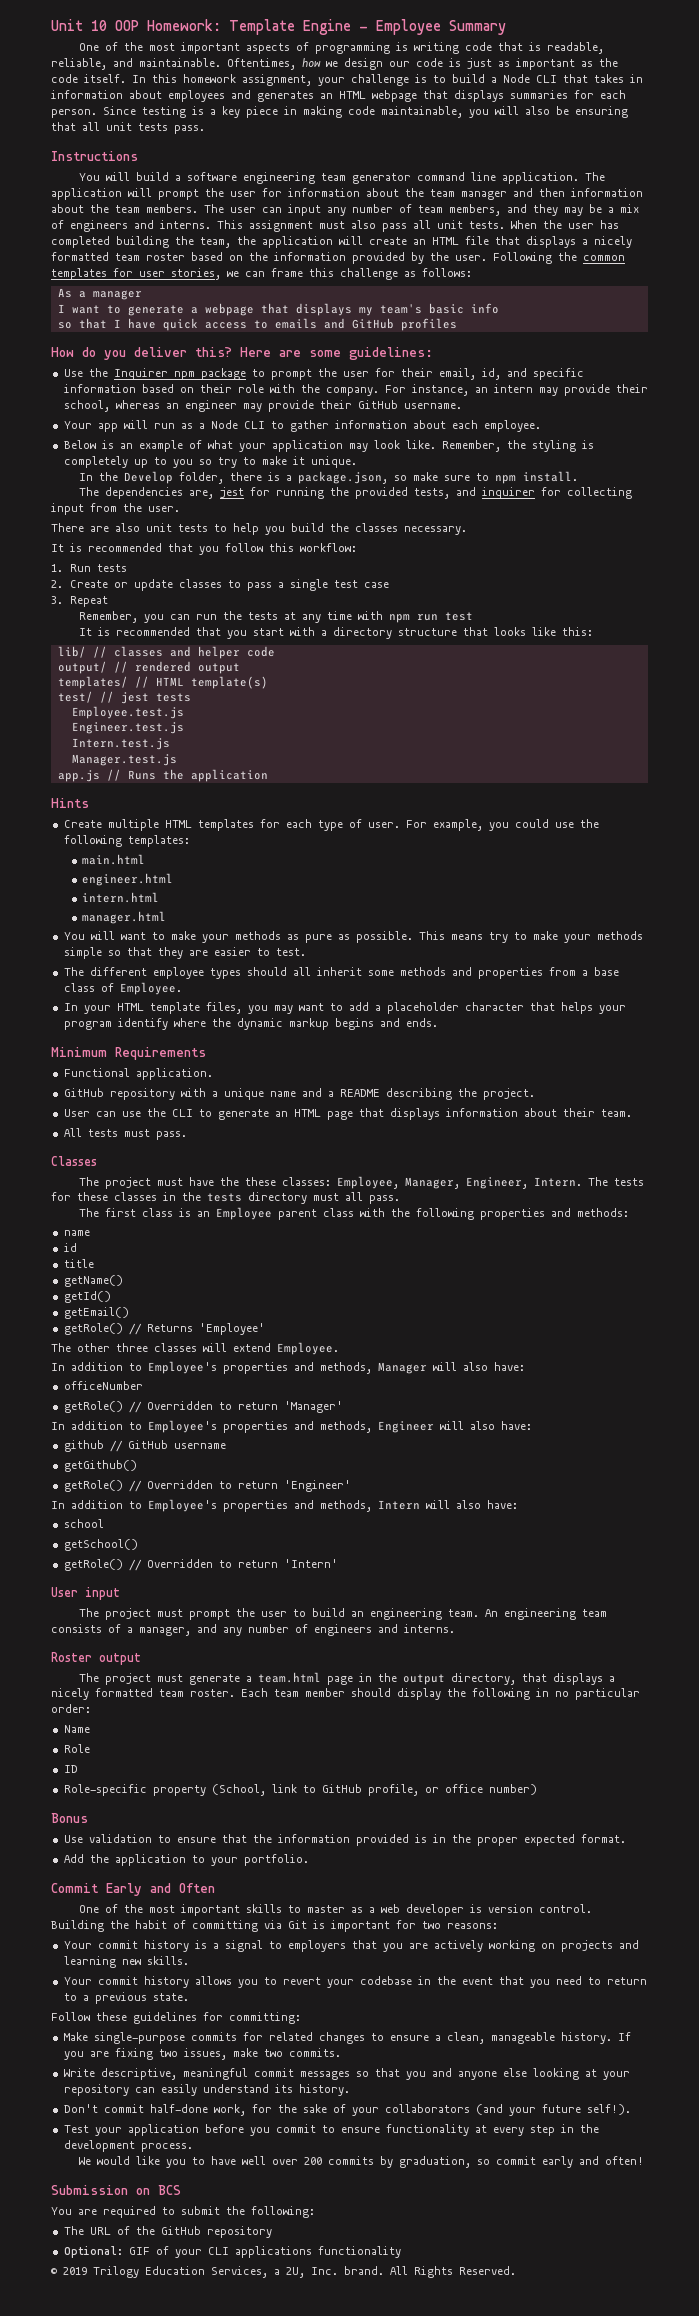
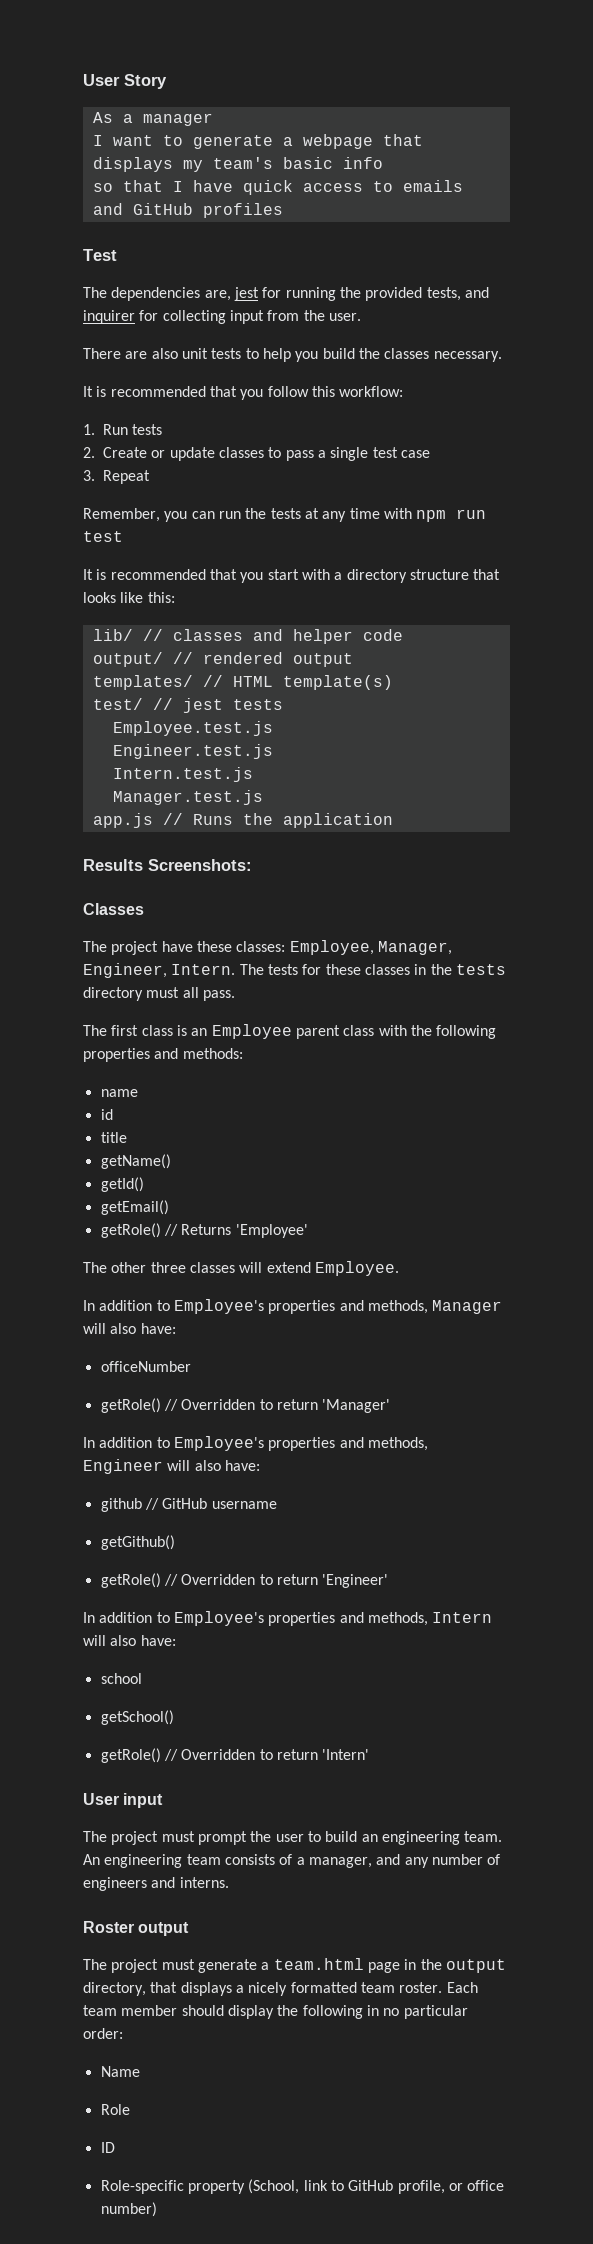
[51,19,506,35] [78,42,604,54] [51,58,618,70] [51,74,643,86] [51,90,626,102] [51,106,628,118] [51,122,205,134] [51,151,138,161] [78,172,605,184] [51,188,643,200] [51,204,639,216] [51,220,619,232] [51,236,632,248] [51,252,625,264] [51,268,472,280] Unit 10 OOP Homework: Template Engine - Employee Summary // One of the most important aspects of programming is writing code that is readable, reliable, and maintainable. Oftentimes, how we design our code is just as important as the code itself. In this homework assignment, your challenge is to build a Node CLI that takes in information about employees and generates an HTML webpage that displays summaries for each person. Since testing is a key piece in making code maintainable, you will also be ensuring that all unit tests pass. // Instructions // You will build a software engineering team generator command line application. The application will prompt the user for information about the team manager and then information about the team members. The user can input any number of team members, and they may be a mix of engineers and interns. This assignment must also pass all unit tests. When the user has completed building the team, the application will create an HTML file that displays a nicely formatted team roster based on the information provided by the user. Following the common templates for user stories, we can frame this challenge as follows: -> [83,74,167,89] User Story
[51,347,433,360] [63,368,584,380] [63,384,648,396] [63,400,462,412] [63,420,541,432] [63,440,594,452] [63,456,357,468] [78,471,578,484] How do you deliver this? Here are some guidelines: // Use the Inquirer npm package to prompt the user for their email, id, and specific information based on their role with the company. For instance, an intern may provide their school, whereas an engineer may provide their GitHub username. // Your app will run as a Node CLI to gather information about each employee. // Below is an example of what your application may look like. Remember, the styling is completely up to you so try to make it unique. // In the Develop folder, there is a package.json, so make sure to npm install. -> [83,249,117,261] Test
[51,798,89,808] [63,819,599,831] [63,835,190,847] [82,854,146,865] [82,873,174,886] [82,892,160,903] [82,911,167,924] [63,931,643,943] [63,947,306,959] [63,967,619,979] [63,982,182,995] [63,1002,626,1014] [63,1018,438,1030] [51,1047,206,1060] [63,1068,213,1080] [63,1088,535,1100] [63,1108,632,1120] [63,1128,187,1140] Hints // Create multiple HTML templates for each type of user. For example, you could use the following templates: // main.html // engineer.html // intern.html // manager.html // You will want to make your methods as pure as possible. This means try to make your methods simple so that they are easier to test. // The different employee types should all inherit some methods and properties from a base class of Employee. // In your HTML template files, you may want to add a placeholder character that helps your program identify where the dynamic markup begins and ends. // Minimum Requirements // Functional application. // GitHub repository with a unique name and a README describing the project. // User can use the CLI to generate an HTML page that displays information about their team. // All tests must pass. -> [83,859,252,871] Results Screenshots:
[156,1177,239,1186] must have the -> [161,941,193,952] have
[51,1813,88,1823] [63,1834,626,1846] [63,1854,309,1866] [51,1883,215,1896] [78,1904,592,1916] [51,1920,498,1932] [63,1940,639,1952] [63,1956,189,1968] [63,1976,647,1988] [63,1992,189,2004] [51,2012,301,2024] [63,2032,631,2044] [63,2048,341,2060] [63,2068,630,2080] [63,2084,350,2096] [63,2104,631,2116] [63,2124,599,2136] [63,2140,193,2152] [78,2156,644,2168] [51,2185,181,2195] [51,2206,315,2218] [63,2226,272,2238] [63,2246,401,2258] [51,2266,516,2278] // Bonus // Use validation to ensure that the information provided is in the proper expected format. // Add the application to your portfolio. // Commit Early and Often // One of the most important skills to master as a web developer is version control. Building the habit of committing via Git is important for two reasons: // Your commit history is a signal to employers that you are actively working on projects and learning new skills. // Your commit history allows you to revert your codebase in the event that you need to return to a previous state. // Follow these guidelines for committing: // Make single-purpose commits for related changes to ensure a clean, manageable history. If you are fixing two issues, make two commits. // Write descriptive, meaningful commit messages so that you and anyone else looking at your repository can easily understand its history. // Don't commit half-done work, for the sake of your collaborators (and your future self!). // Test your application before you commit to ensure functionality at every step in the development process. // We would like you to have well over 200 commits by graduation, so commit early and often! // Submission on BCS // You are required to submit the following: // The URL of the GitHub repository // Optional: GIF of your CLI applications functionality // © 2019 Trilogy Education Services, a 2U, Inc. brand. All Rights Reserved. -> (157, 2209) none

